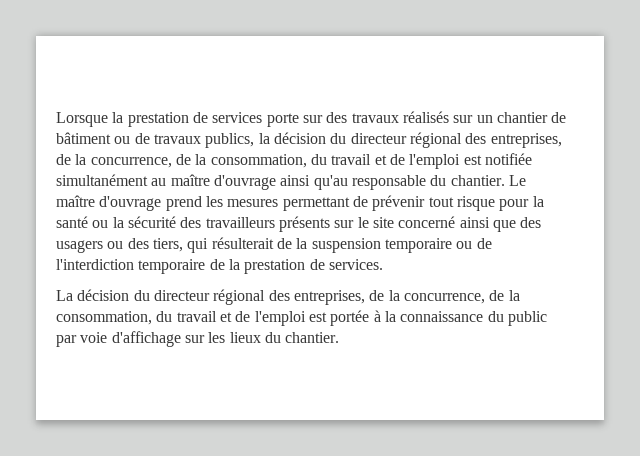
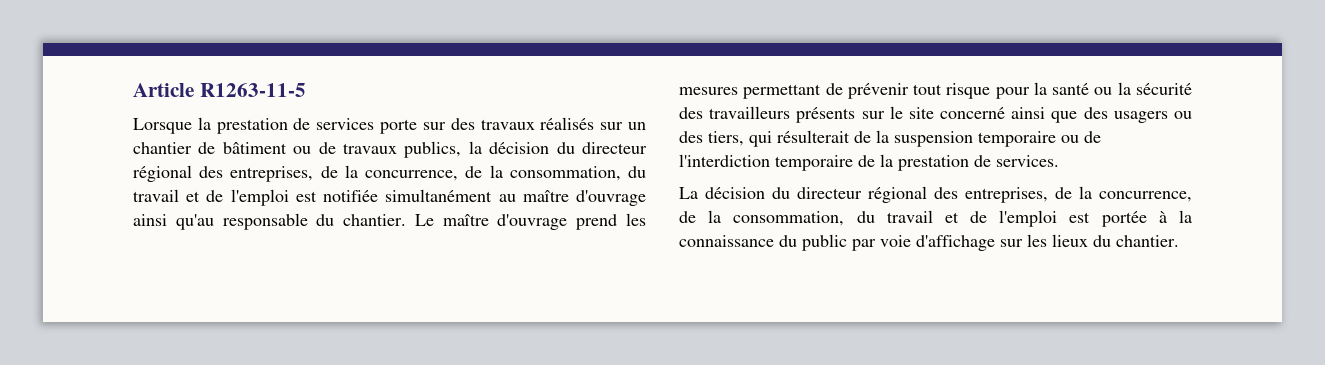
(56, 119) none -> [133,83,306,97] Article R1263-11-5 //

